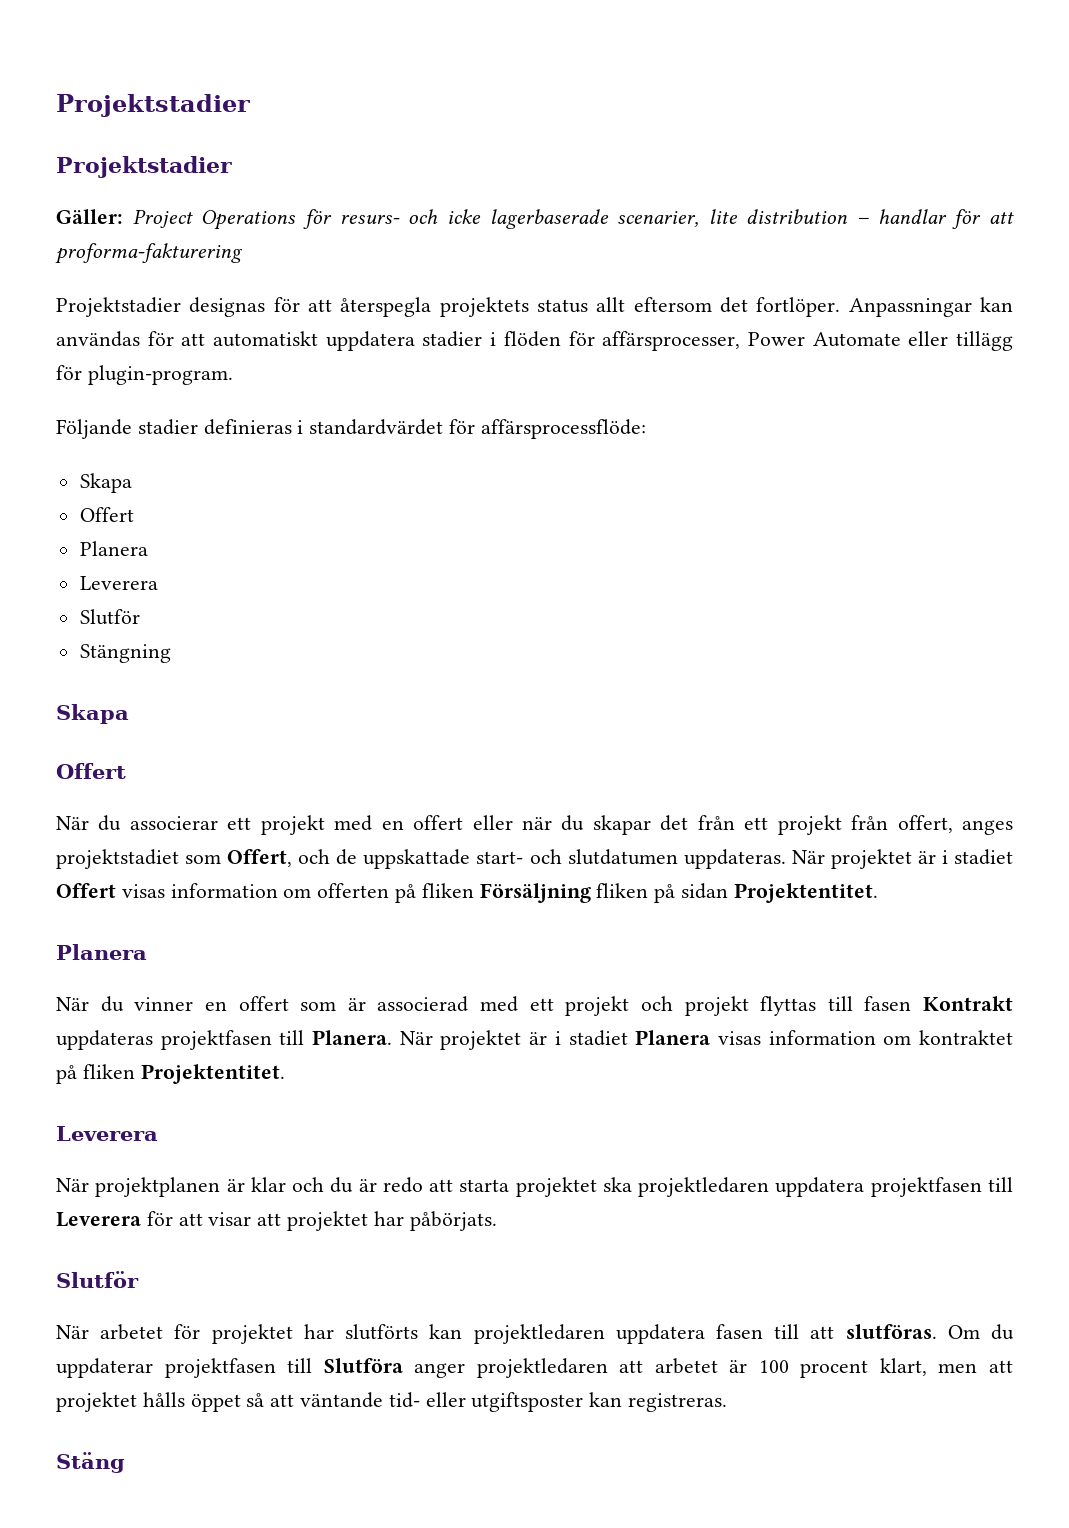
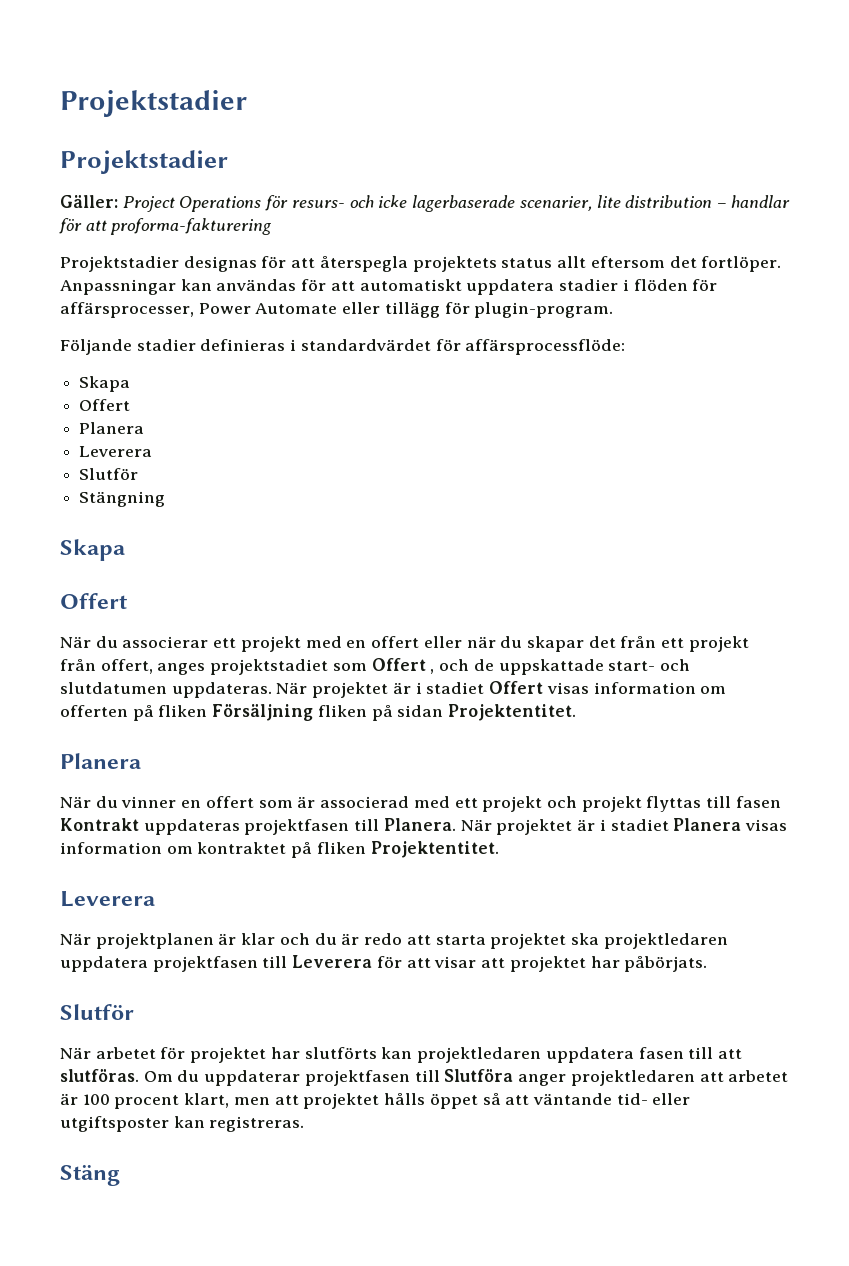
[227,849,293,867] Offert, -> [371,658,435,674] Offert ,

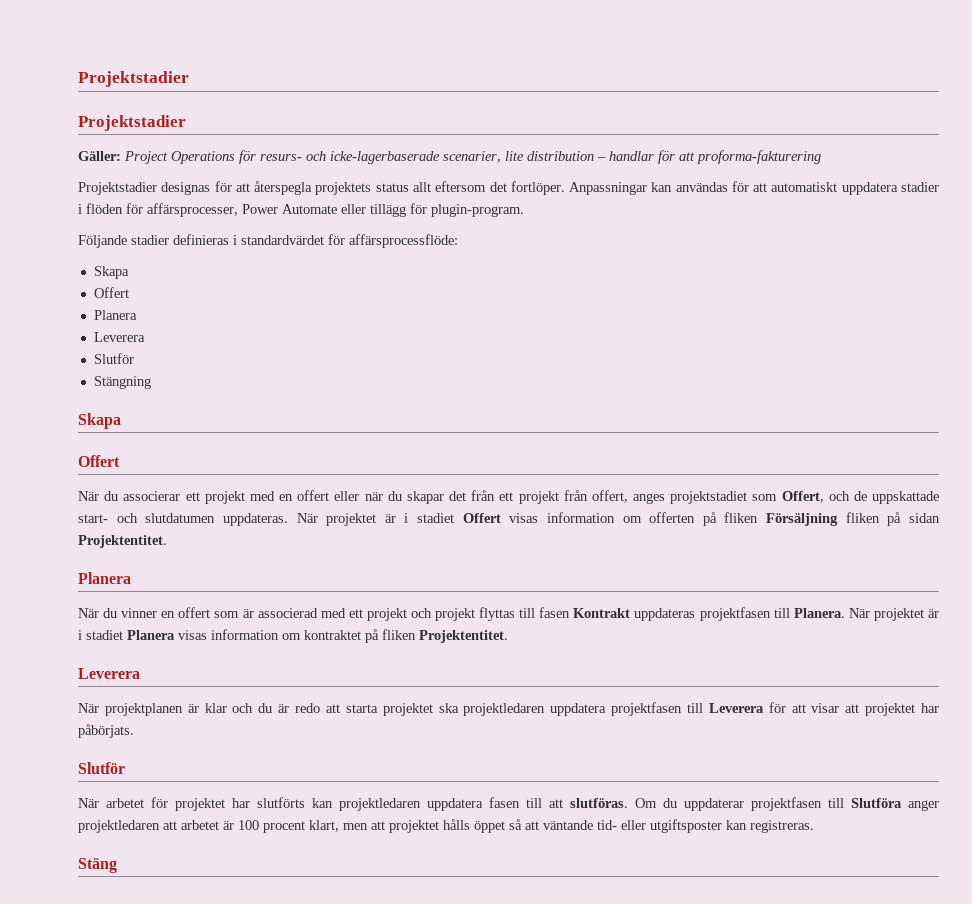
[378,195,516,212] icke lagerbaserade -> [330,151,440,164] icke-lagerbaserade
[371,658,435,674] Offert , -> [781,491,824,503] Offert,

